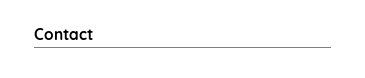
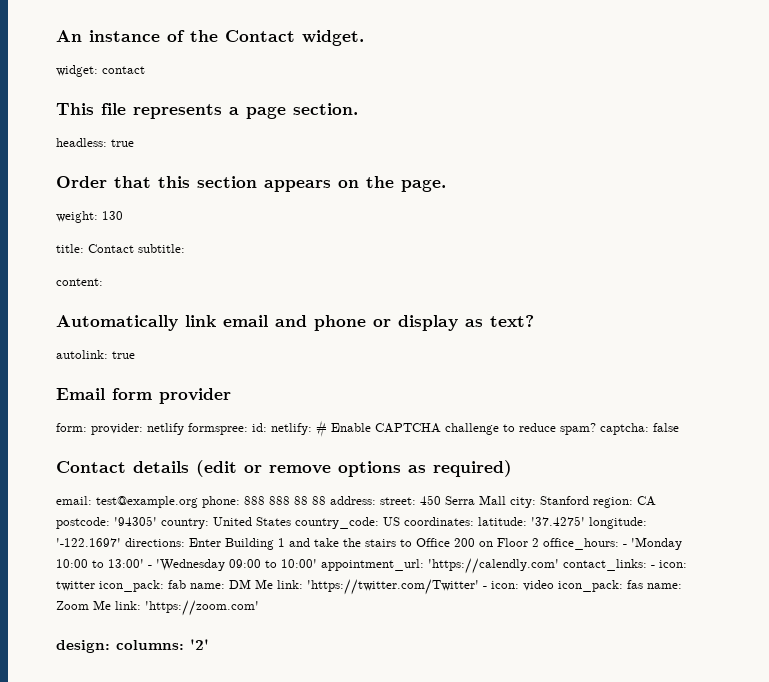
[34,28,93,40] Contact -> [56,30,364,46] [56,65,145,77] [56,103,358,119] [56,138,134,147] [56,176,446,192] [56,211,123,223] [56,244,185,253] [56,278,103,286] [56,315,534,331] [56,350,135,359] [56,388,231,404] [56,420,679,437] [56,460,512,477] [56,495,656,508] [56,516,647,529] [56,537,682,550] [56,558,687,574] [56,579,682,595] [56,600,259,616] [56,639,209,653] An instance of the Contact widget. // widget: contact // This file represents a page section. // headless: true // Order that this section appears on the page. // weight: 130 // title: Contact subtitle: // content: // Automatically link email and phone or display as text? // autolink: true // Email form provider // form: provider: netlify formspree: id: netlify: # Enable CAPTCHA challenge to reduce spam? captcha: false // Contact details (edit or remove options as required) // email: test@example.org phone: 888 888 88 88 address: street: 450 Serra Mall city: Stanford region: CA postcode: '94305' country: United States country_code: US coordinates: latitude: '37.4275' longitude: '-122.1697' directions: Enter Building 1 and take the stairs to Office 200 on Floor 2 office_hours: - 'Monday 10:00 to 13:00' - 'Wednesday 09:00 to 10:00' appointment_url: 'https://calendly.com' contact_links: - icon: twitter icon_pack: fab name: DM Me link: 'https://twitter.com/Twitter' - icon: video icon_pack: fas name: Zoom Me link: 'https://zoom.com' // design: columns: '2'

